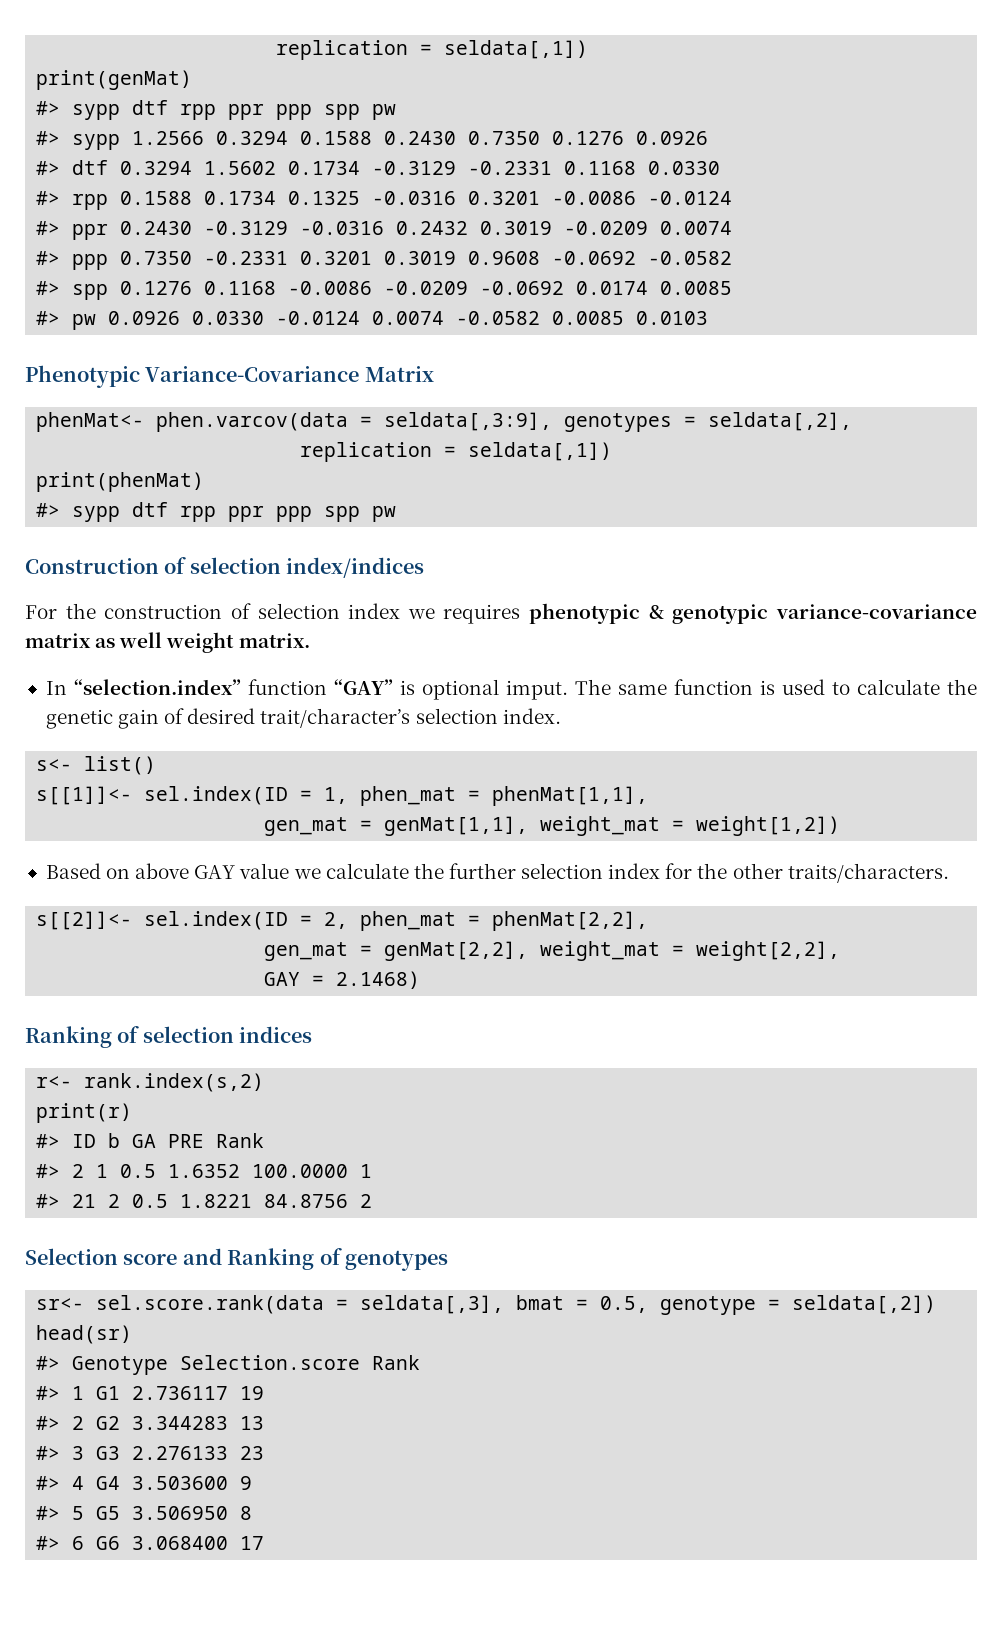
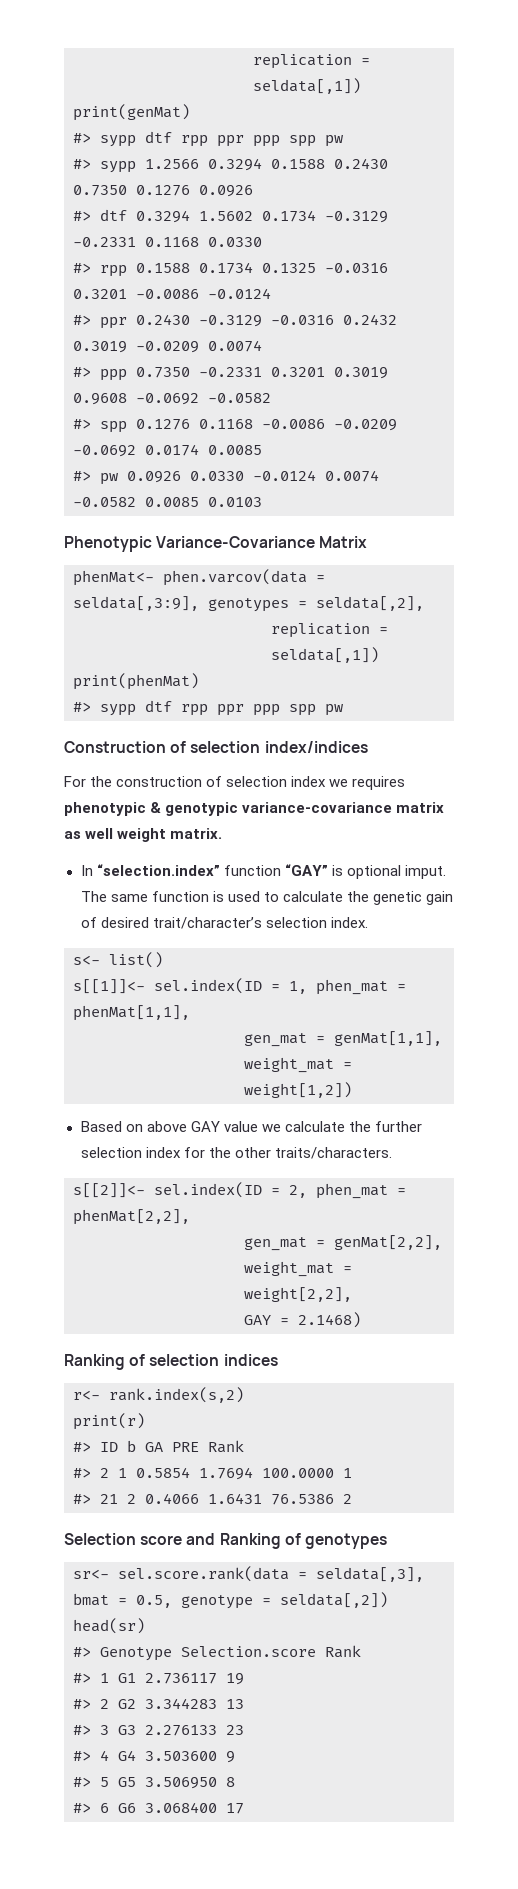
[120,1164,241,1178] 0.5 1.6352 -> [136,1467,253,1480] 0.5854 1.7694
[132,1194,349,1208] 0.5 1.8221 84.8756 -> [145,1493,334,1505] 0.4066 1.6431 76.5386

